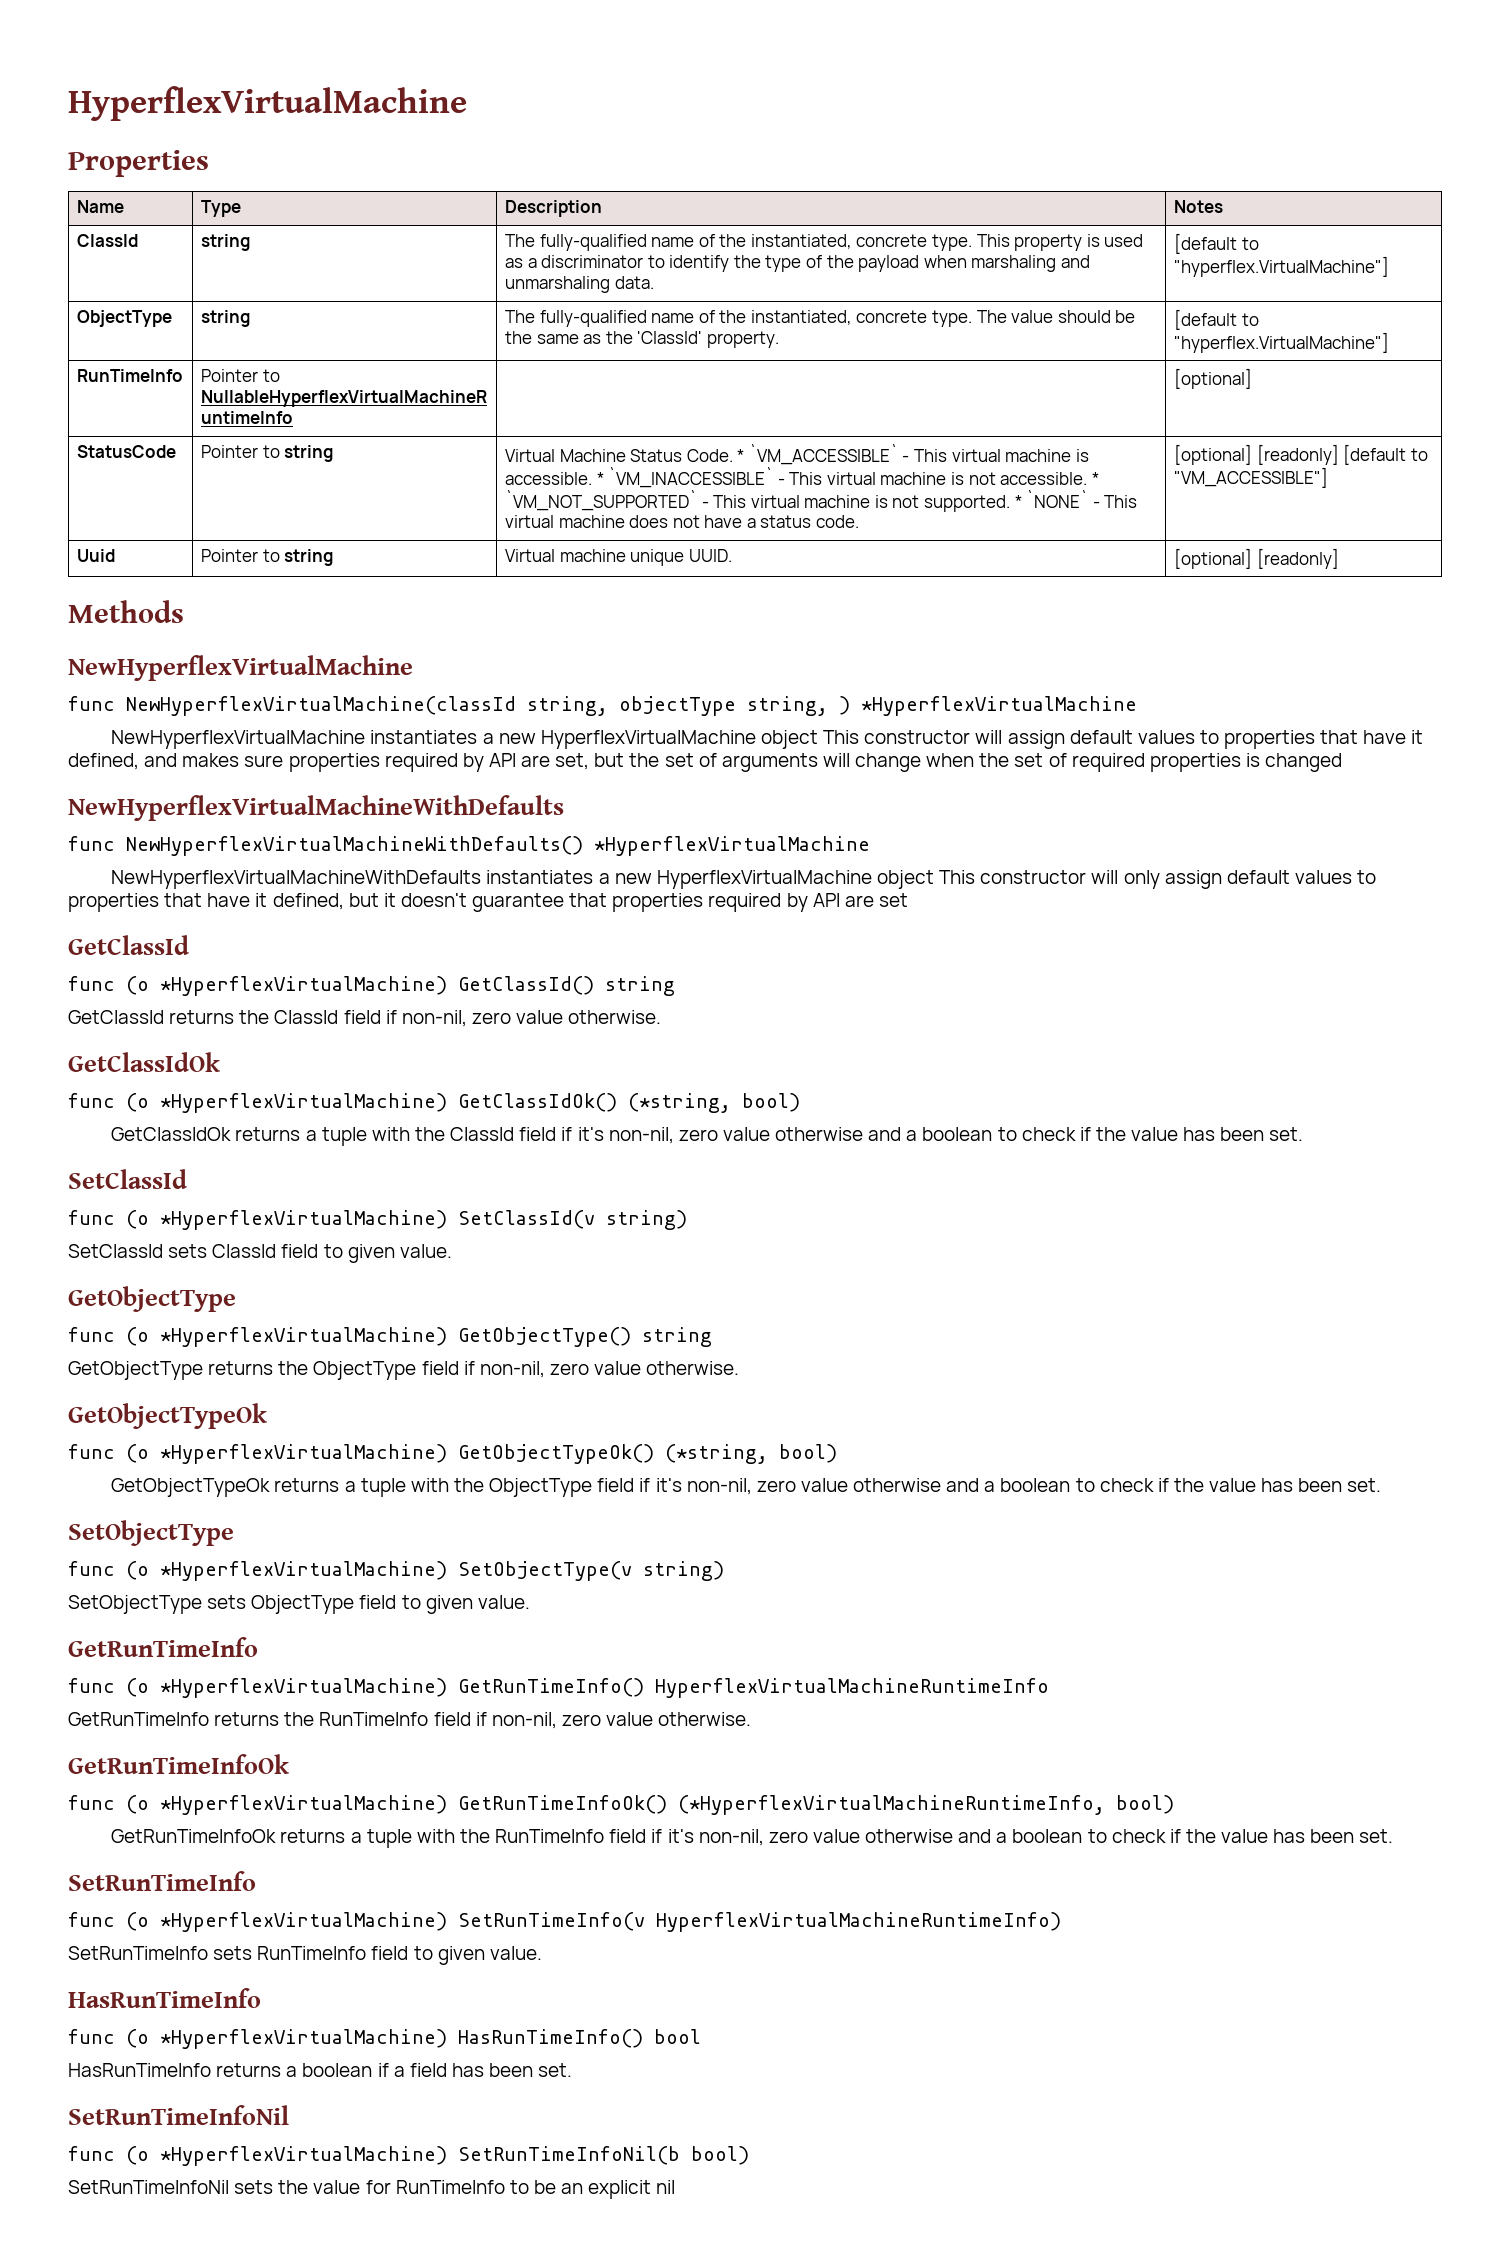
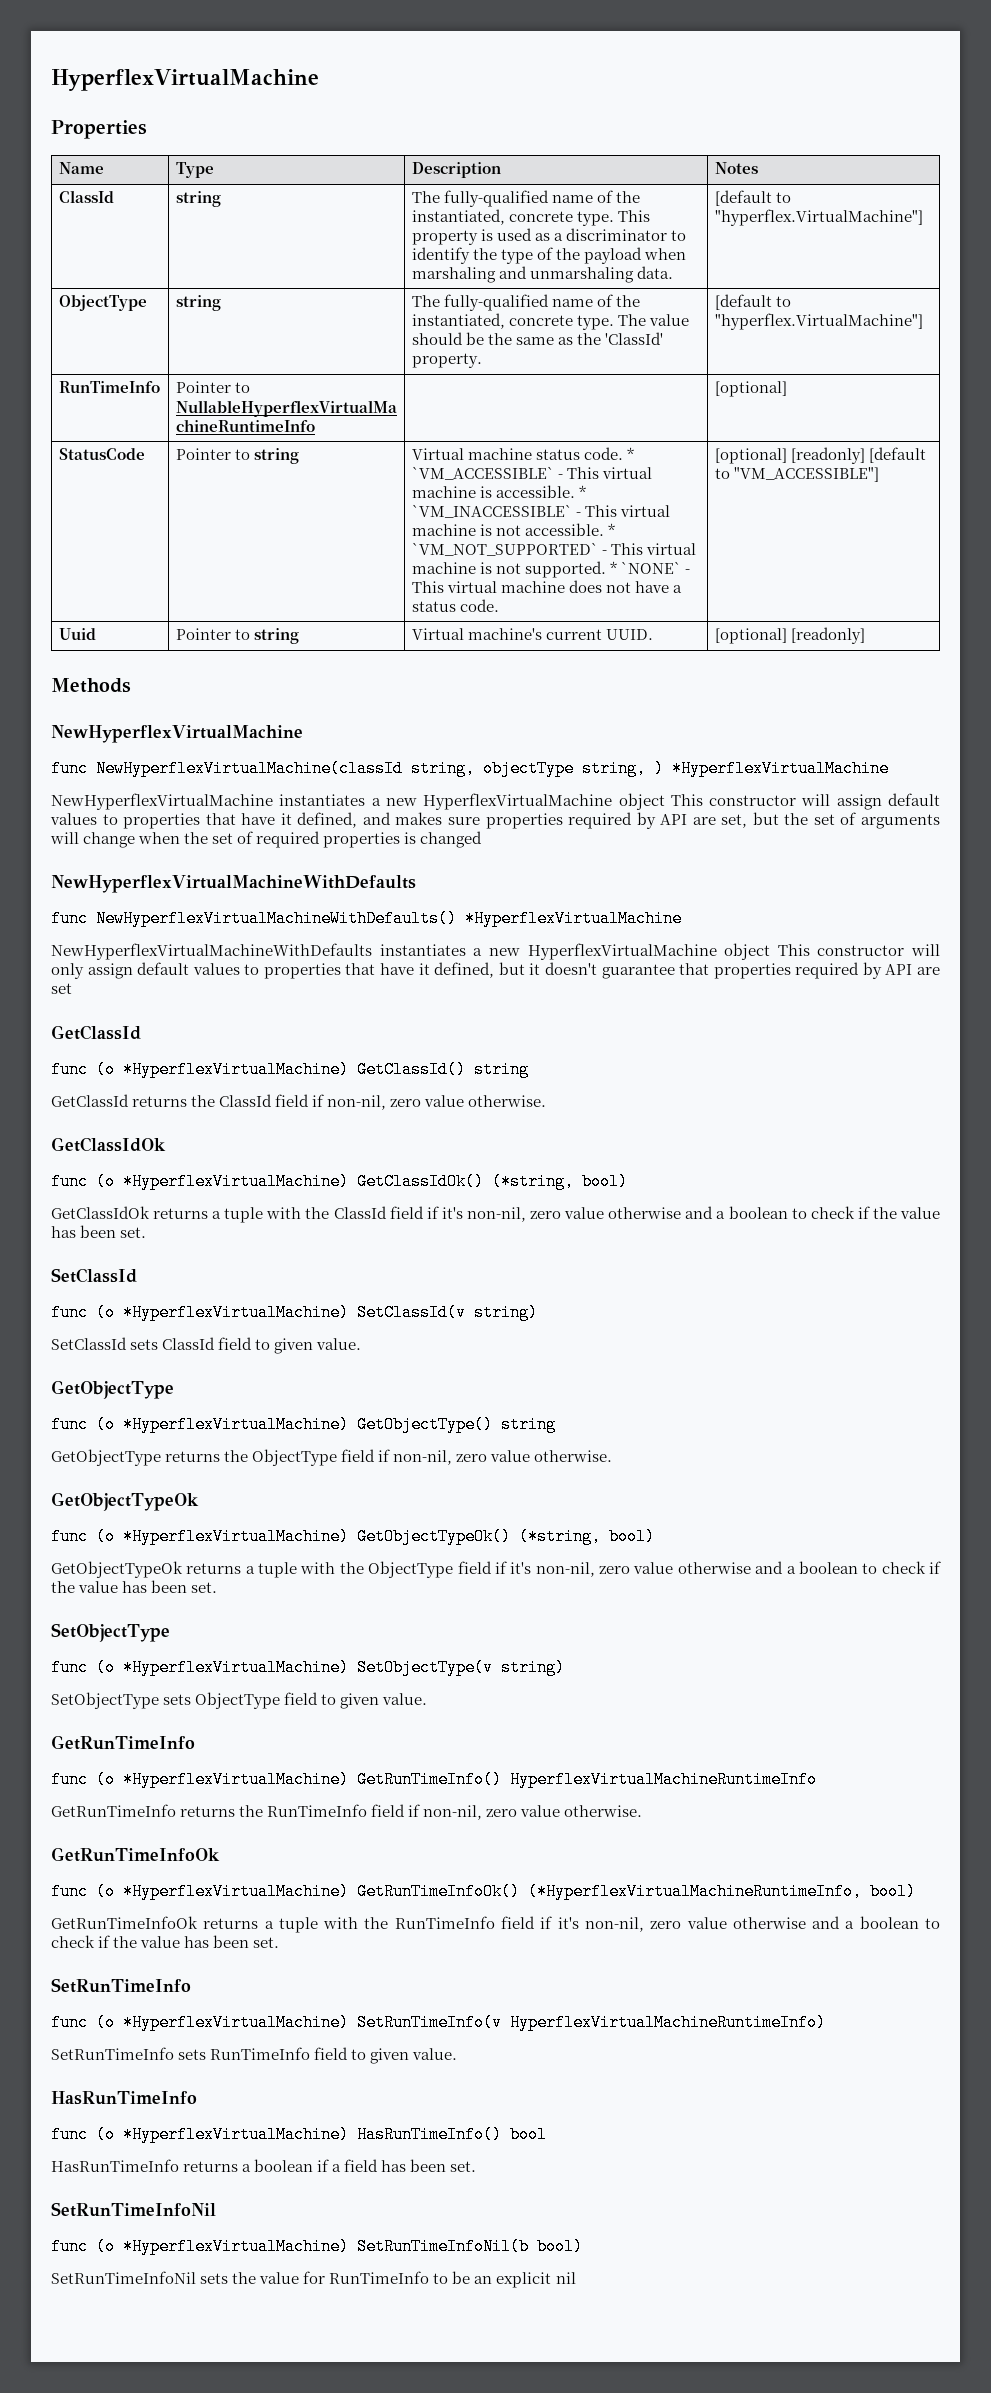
[559,449,733,462] Machine Status Code. -> [467,447,624,460] machine status code.
[559,549,685,566] machine unique -> [467,628,602,640] machine's current

